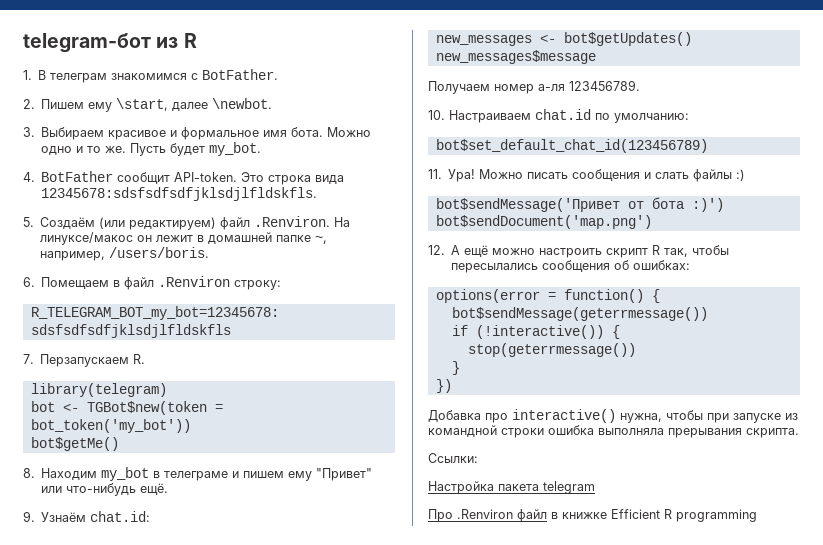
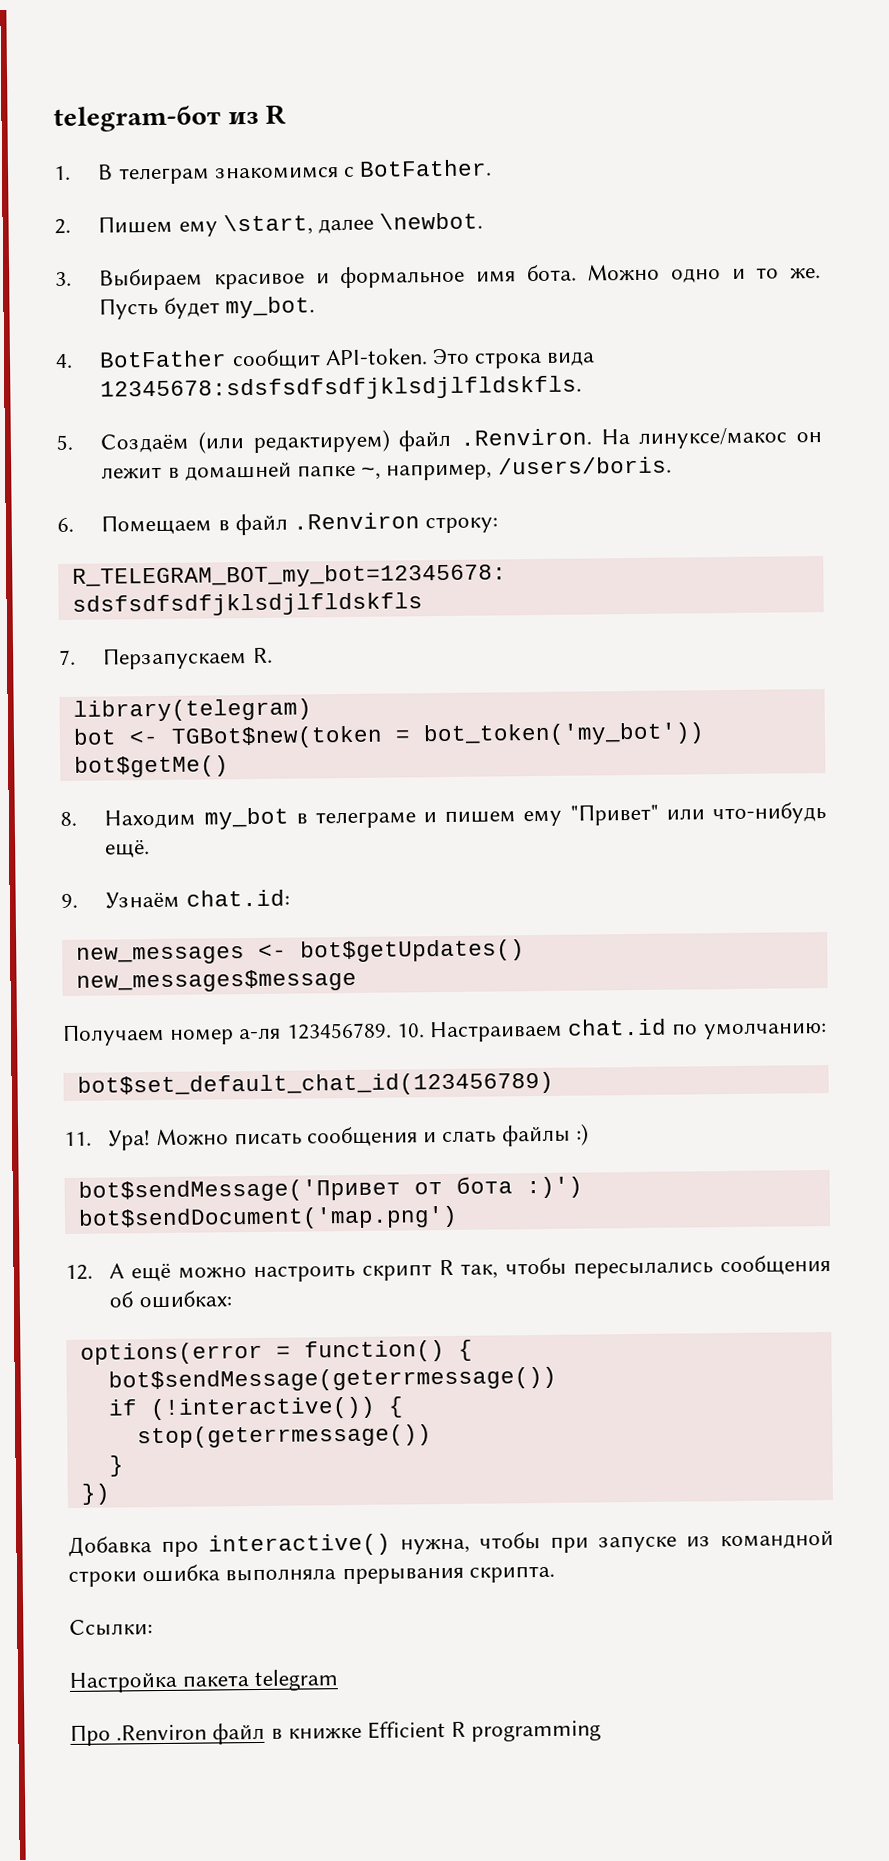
(640, 85) // -> (392, 1031) none

